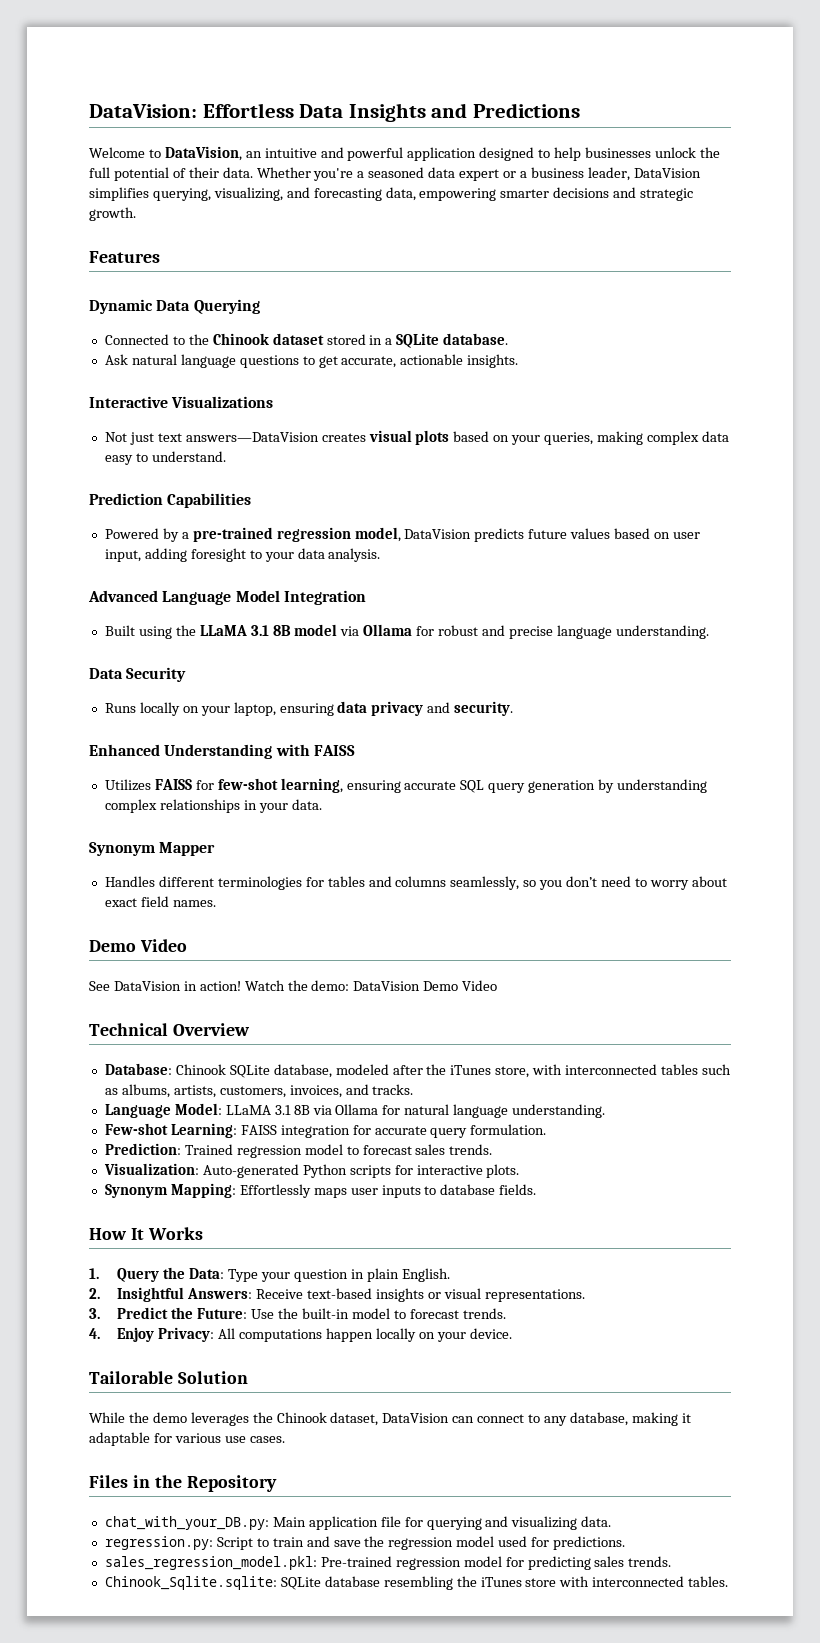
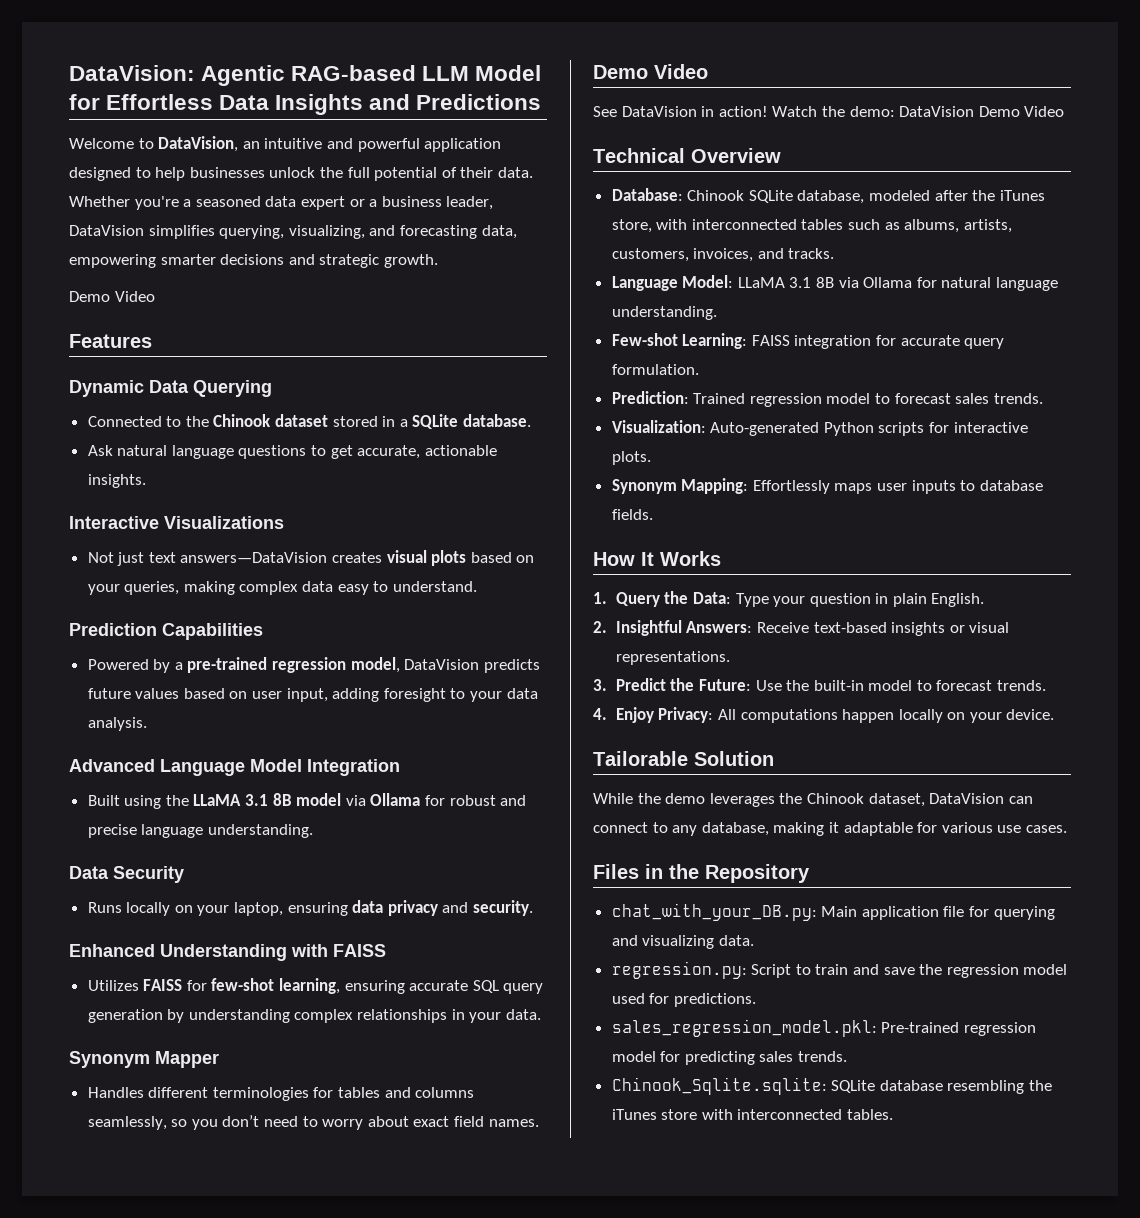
(197, 111) none -> [201,65,542,86] [69,94,100,110] Agentic RAG-based LLM Model for
(136, 214) none -> [69,291,155,302] // Demo Video

